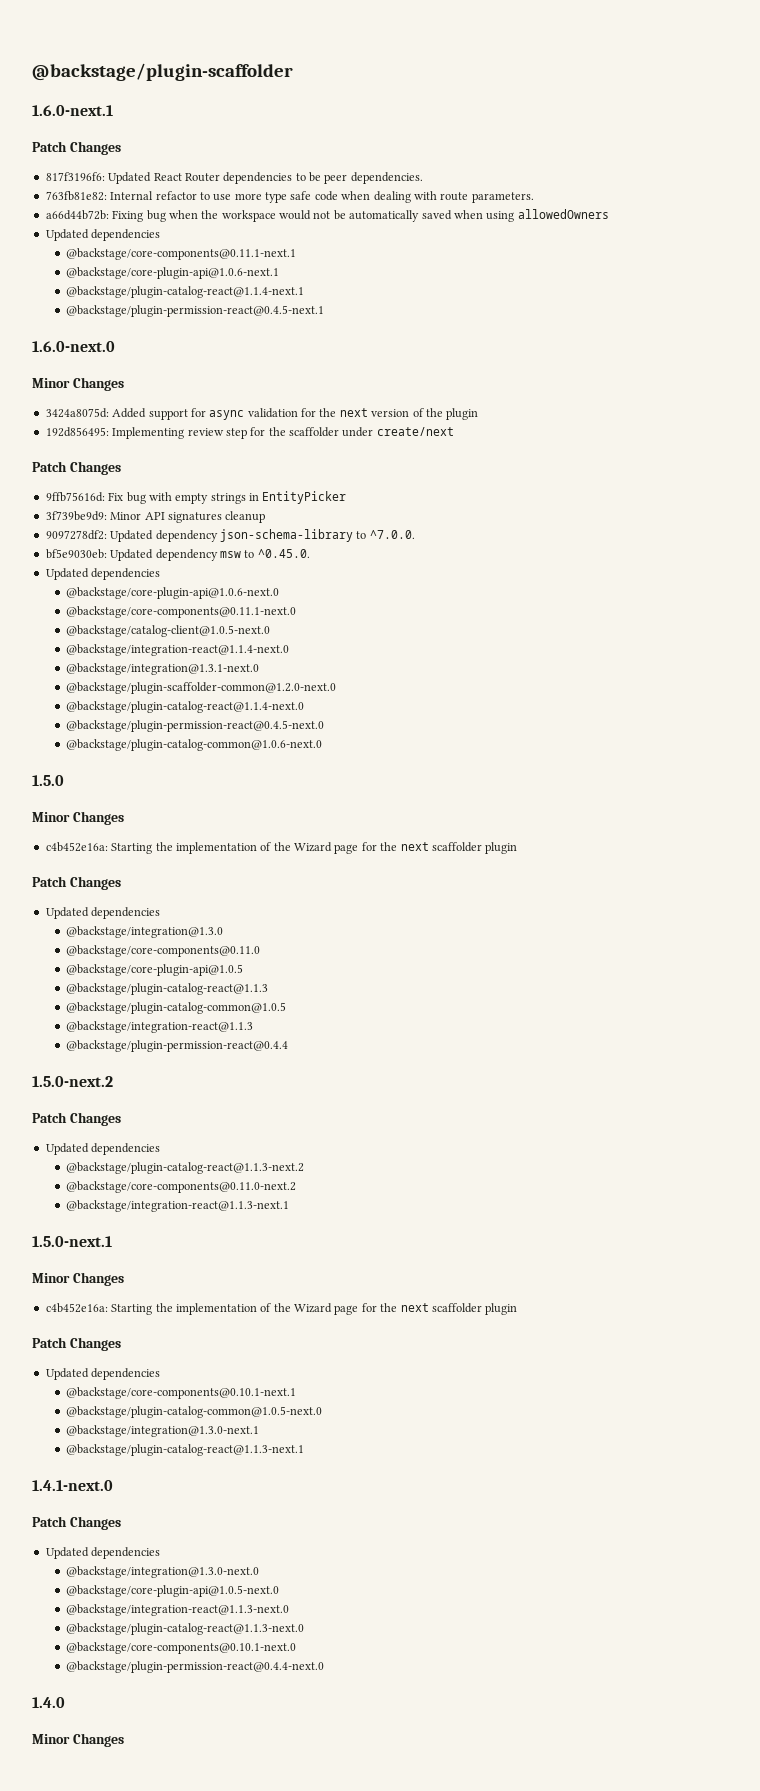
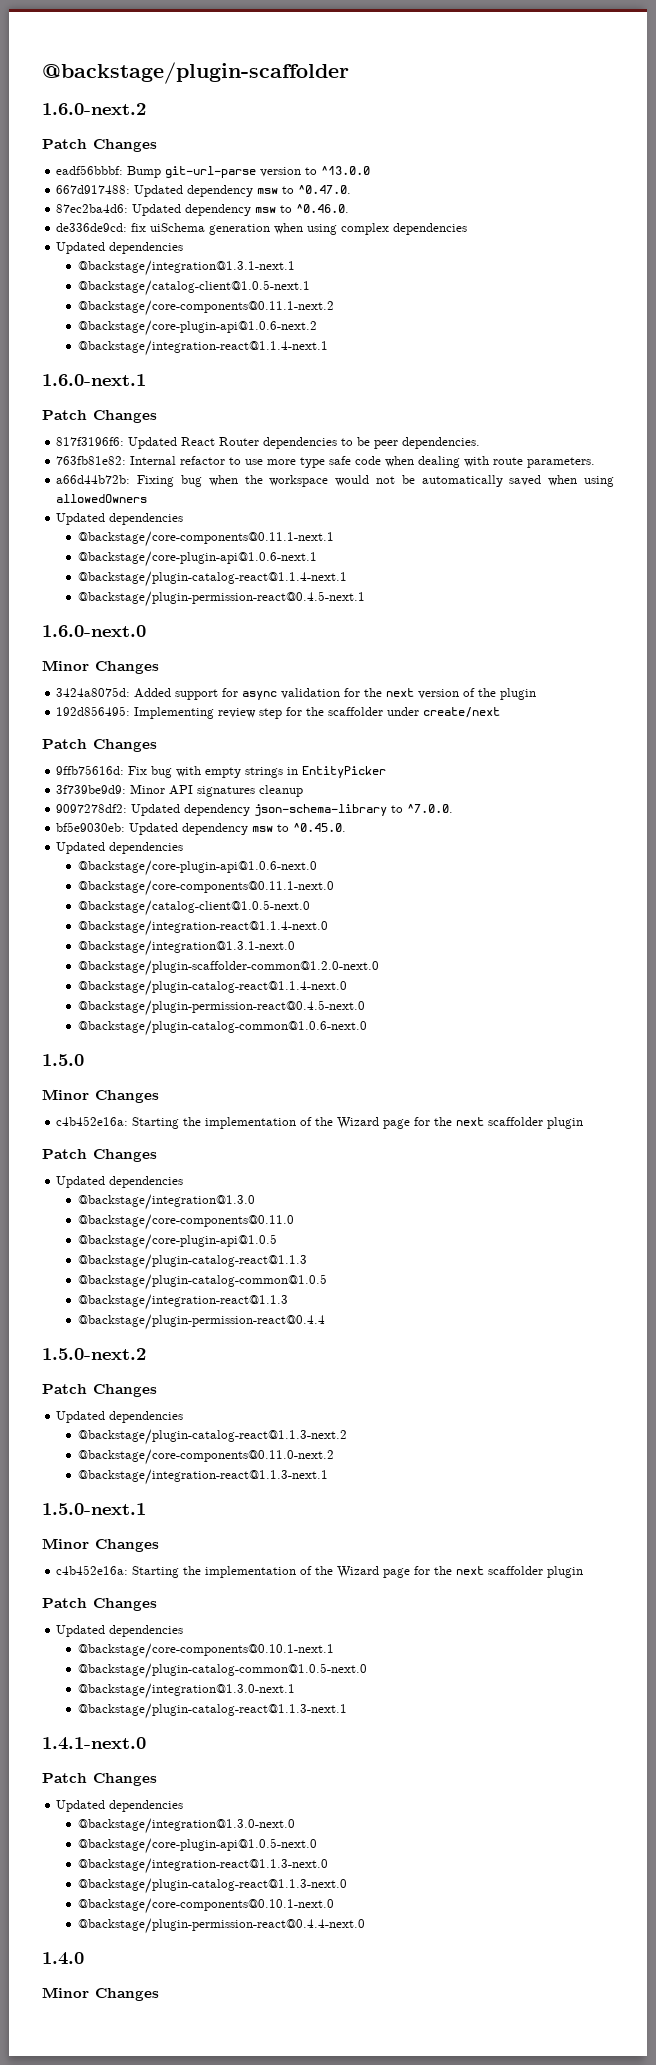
(293, 72) none -> [42,103,146,115] [42,139,157,152] [56,165,371,178] [56,185,352,197] [56,204,350,216] [56,223,468,235] [56,242,184,254] [77,260,295,276] [77,280,310,296] [77,300,334,316] [77,320,317,336] [77,340,328,356] // 1.6.0-next.2 // Patch Changes // eadf56bbbf: Bump git-url-parse version to ^13.0.0 // 667d917488: Updated dependency msw to ^0.47.0. // 87ec2ba4d6: Updated dependency msw to ^0.46.0. // de336de9cd: fix uiSchema generation when using complex dependencies // Updated dependencies // @backstage/integration@1.3.1-next.1 // @backstage/catalog-client@1.0.5-next.1 // @backstage/core-components@0.11.1-next.2 // @backstage/core-plugin-api@1.0.6-next.2 // @backstage/integration-react@1.1.4-next.1

